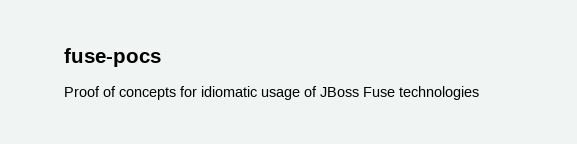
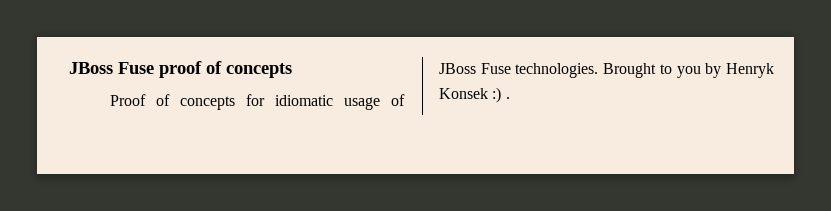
[64,48,161,67] fuse-pocs -> [69,61,292,78] JBoss Fuse proof of concepts
[399,86,479,100] technologies -> [515,63,774,78] [439,87,510,103] technologies. Brought to you by Henryk Konsek :) .

